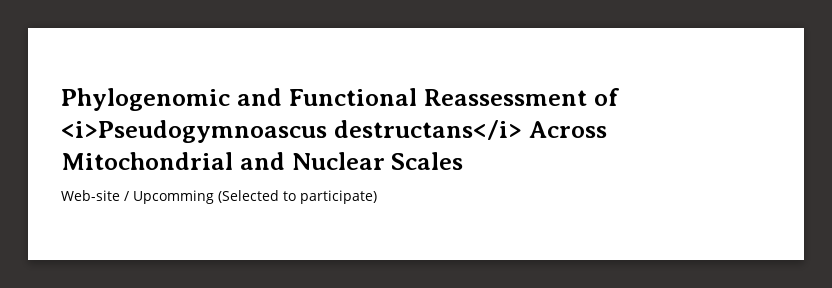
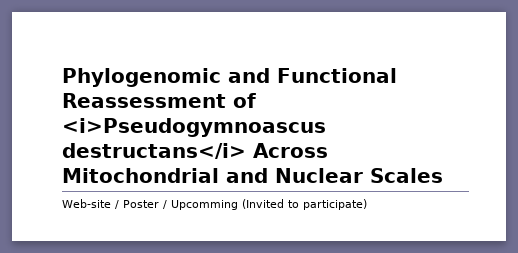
[133,190,279,204] Upcomming (Selected -> [123,199,284,210] Poster / Upcomming (Invited

